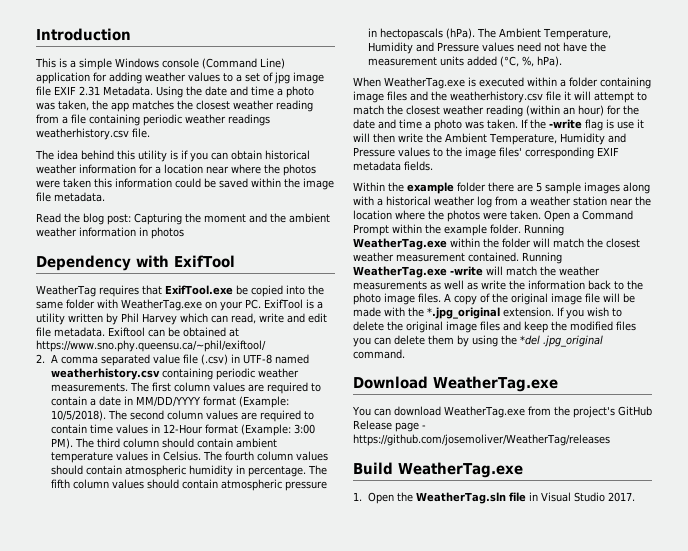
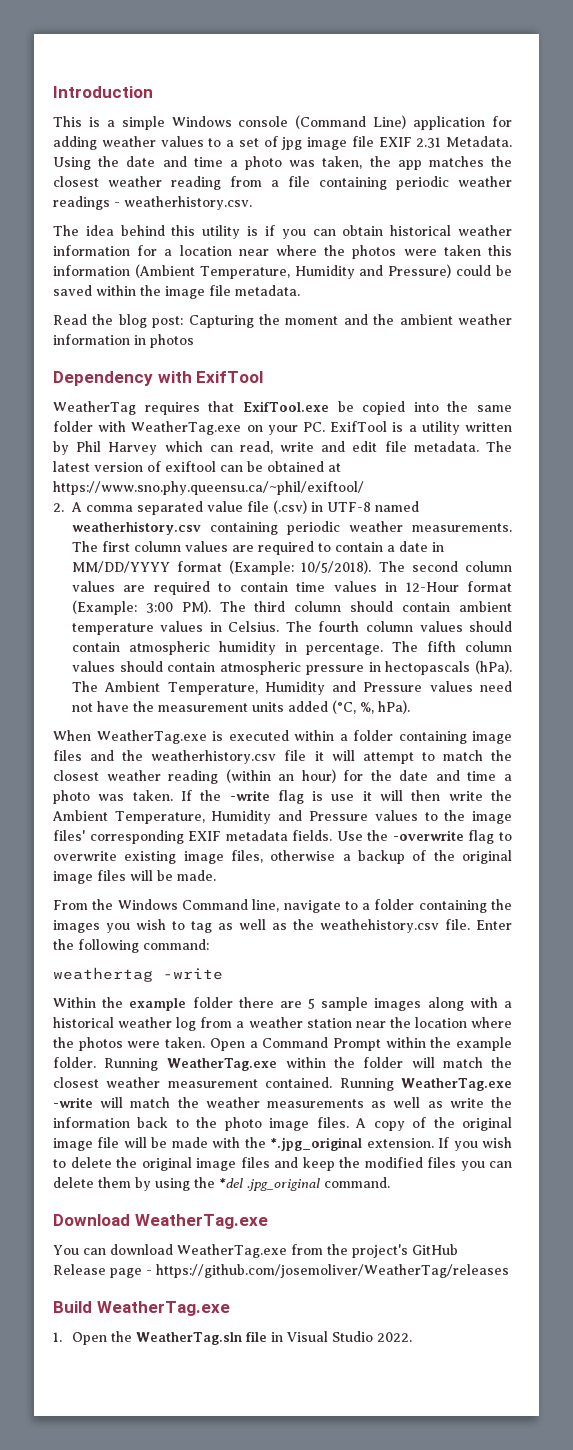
[36,128,150,140] weatherhistory.csv file. -> [114,196,252,210] - weatherhistory.csv.
(172, 183) none -> [134,264,452,279] (Ambient Temperature, Humidity and Pressure)
[108,327,145,337] Exiftool -> [486,441,512,452] [53,461,216,472] The latest version of exiftool
(433, 166) none -> [336,830,512,844] [53,850,512,864] [53,870,216,884] [53,899,512,913] [53,919,512,933] [53,939,209,953] [53,967,223,982] Use the -overwrite flag to overwrite existing image files, otherwise a backup of the original image files will be made. // From the Windows Command line, navigate to a folder containing the images you wish to tag as well as the weathehistory.csv file. Enter the following command: // weathertag -write
[608,492,636,502] 2017. -> [376,1332,412,1342] 2022.

